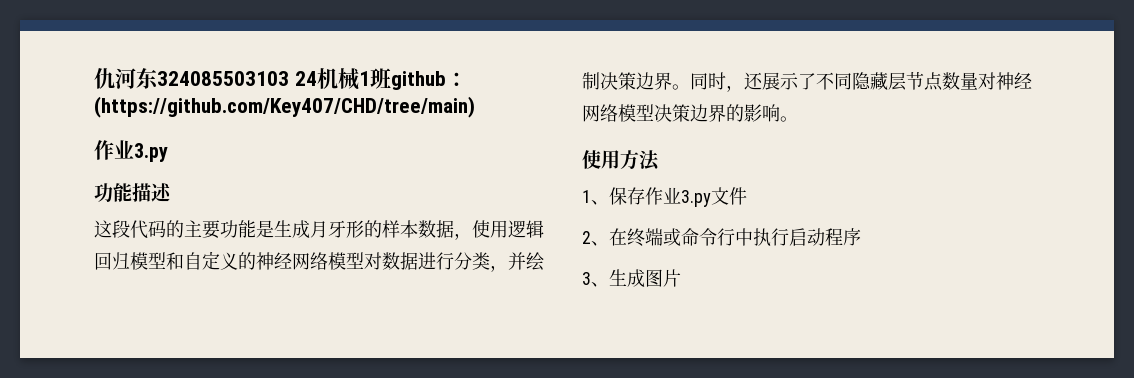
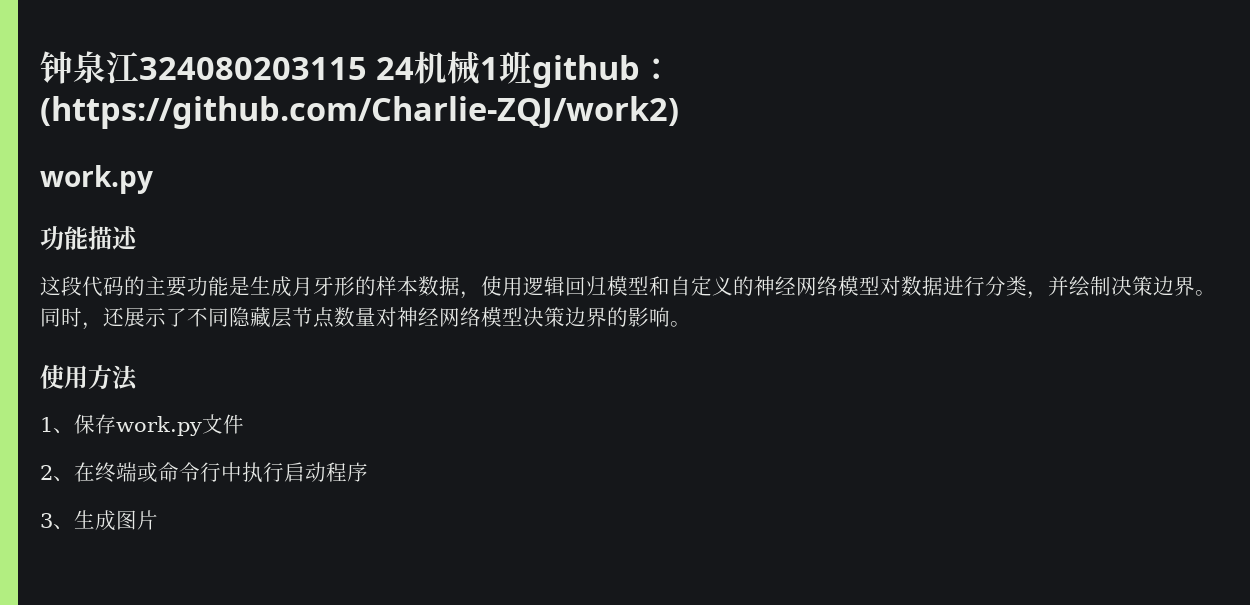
[94,68,289,89] 仇河东324085503103 -> [40,51,367,84] 钟泉江324080203115
[94,96,475,118] [94,140,168,162] (https://github.com/Key407/CHD/tree/main) // 作业3.py -> [40,96,679,129] [40,165,153,194] (https://github.com/Charlie-ZQJ/work2) // work.py
[645,187,711,207] 作业3.py -> [116,416,202,436] work.py

